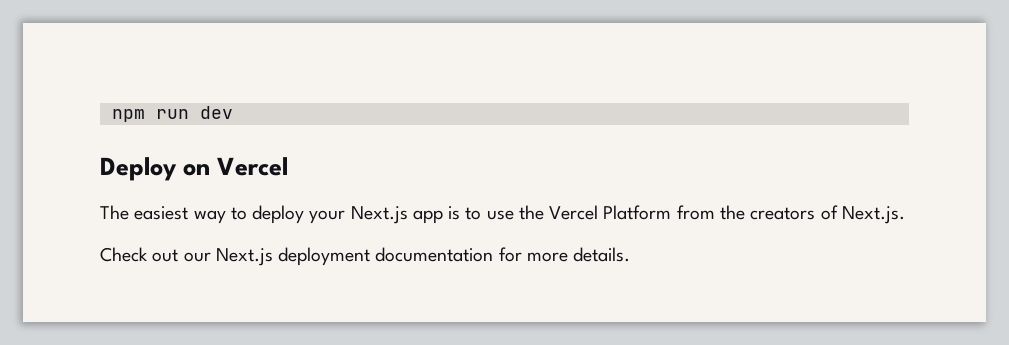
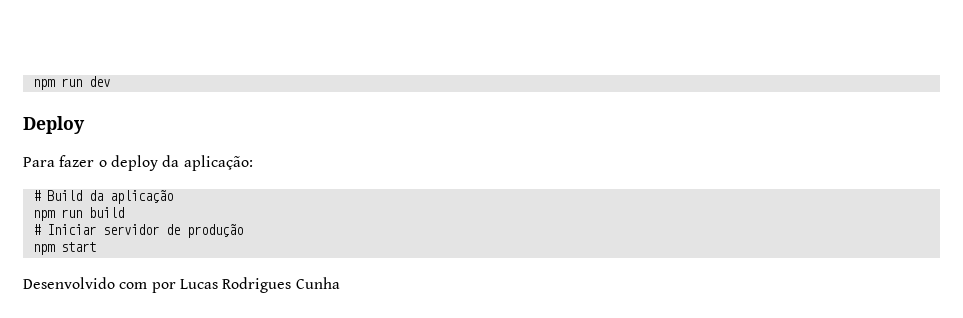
[183,157,289,176] [100,205,905,224] [100,247,631,266] on Vercel // The easiest way to deploy your Next.js app is to use the Vercel Platform from the creators of Next.js. // Check out our Next.js deployment documentation for more details. -> [23,155,253,171] [32,190,173,204] [32,207,124,221] [32,224,243,238] [32,242,96,255] [23,277,340,293] // Para fazer o deploy da aplicação: // # Build da aplicação // npm run build // # Iniciar servidor de produção // npm start // Desenvolvido com por Lucas Rodrigues Cunha

